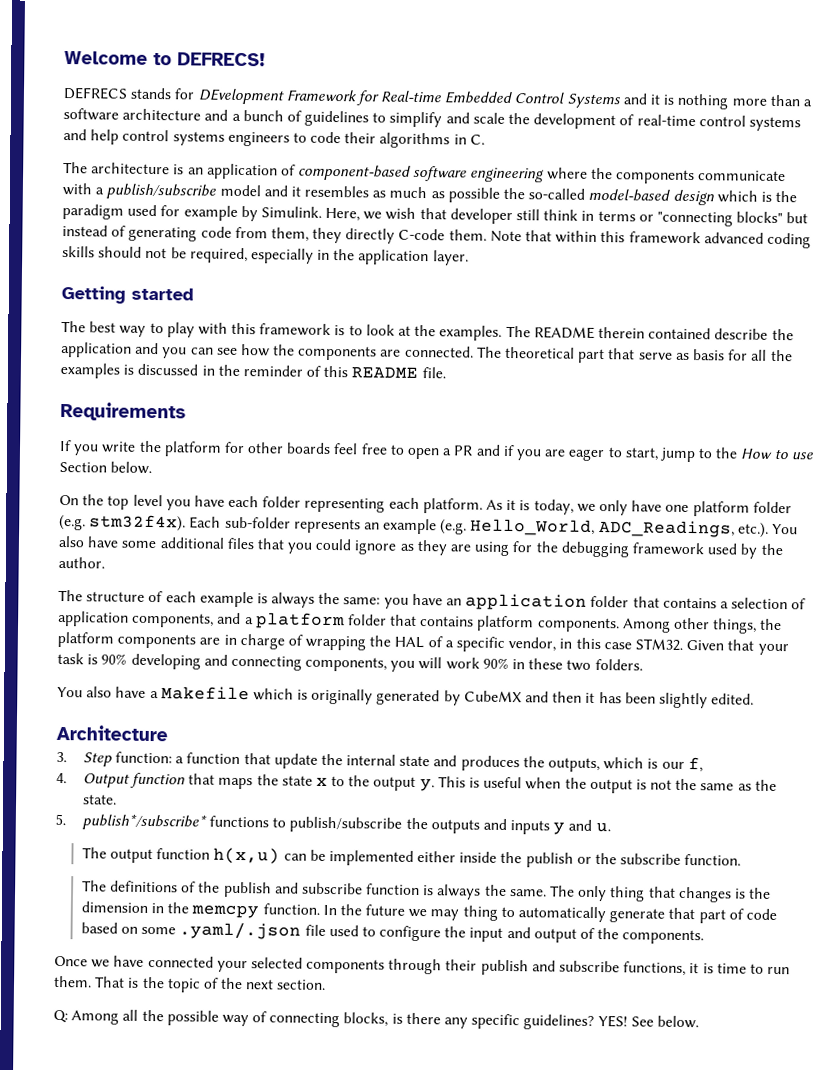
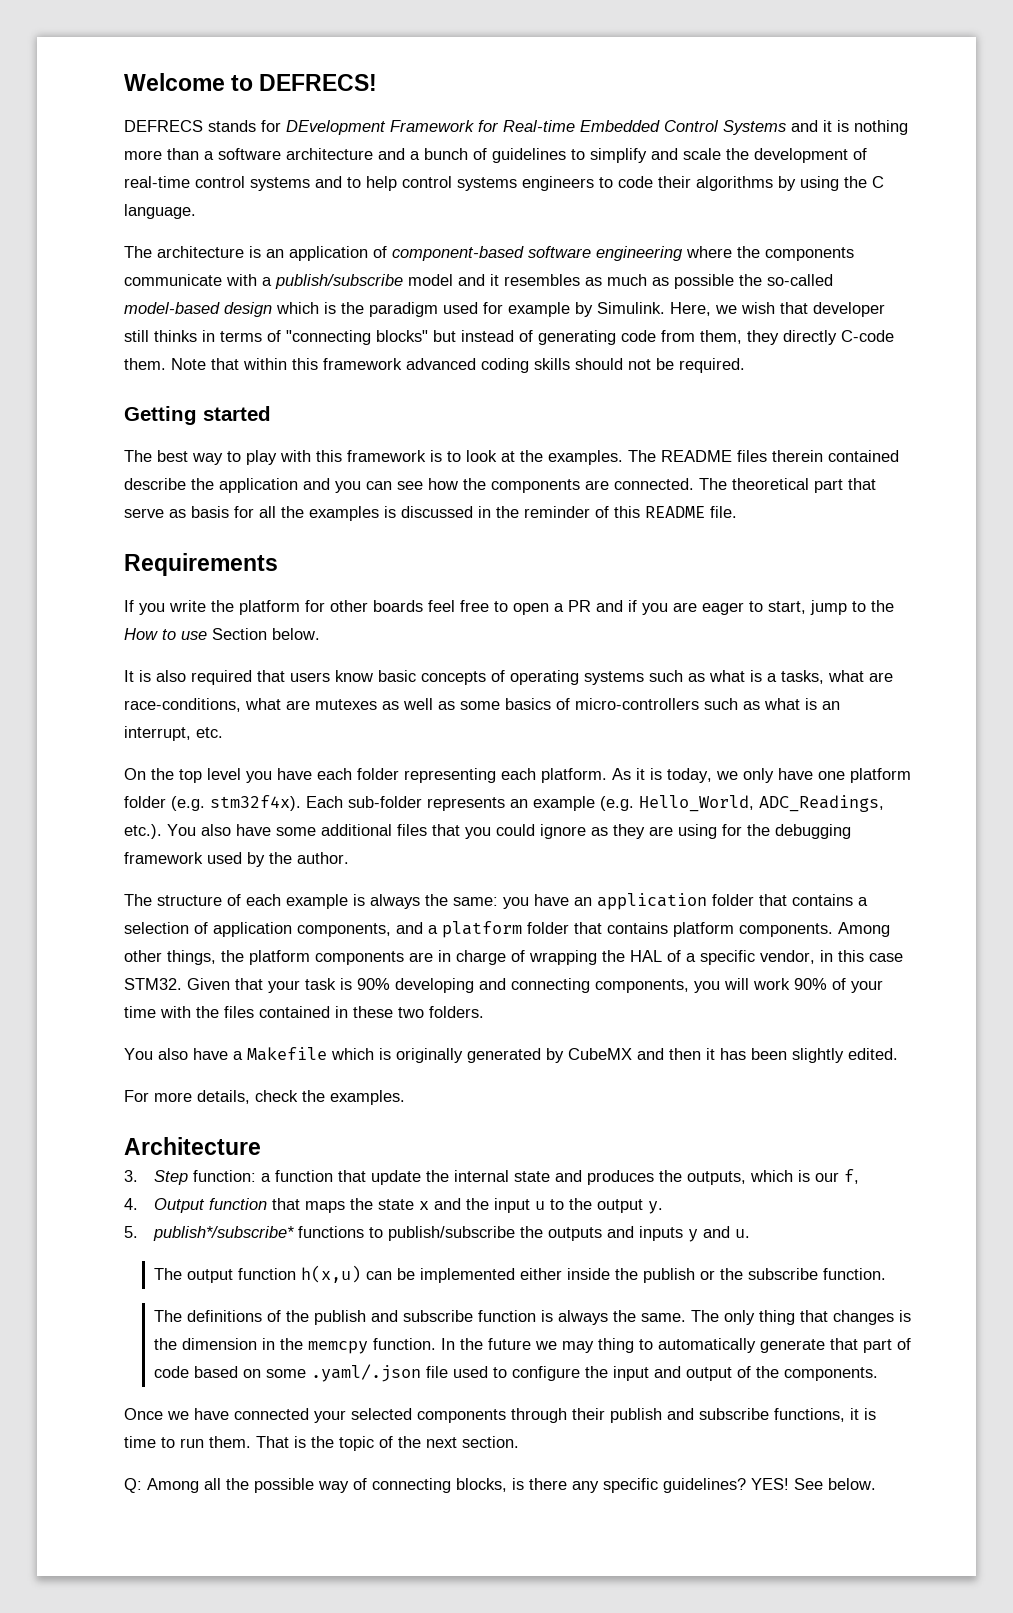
(87, 134) none -> [347,177,361,188] to
[453,134,485,145] in C. -> [778,176,884,191] [124,204,196,219] by using the C language.
[543,209,579,221] think -> [154,330,197,342] thinks
[638,214,654,222] or -> [267,330,281,342] of
[189,247,469,266] required, especially in the application layer. -> [679,358,745,373] required.
(595, 332) none -> [737,450,767,462] files
(153, 468) none -> [124,670,893,685] [124,698,840,712] [124,726,223,741] // It is also required that users know basic concepts of operating systems such as what is a tasks, what are race-conditions, what are mutexes as well as some basics of micro-controllers such as what is an interrupt, etc.
(509, 663) none -> [832,978,883,993] [124,1006,330,1018] of your time with the files contained
(755, 699) none -> [124,1090,405,1105] // For more details, check the examples.
(328, 781) none -> [433,1198,545,1213] and the input u
[437,776,777,794] [82,794,117,805] This is useful when the output is not the same as the state. -> (663, 1207) none

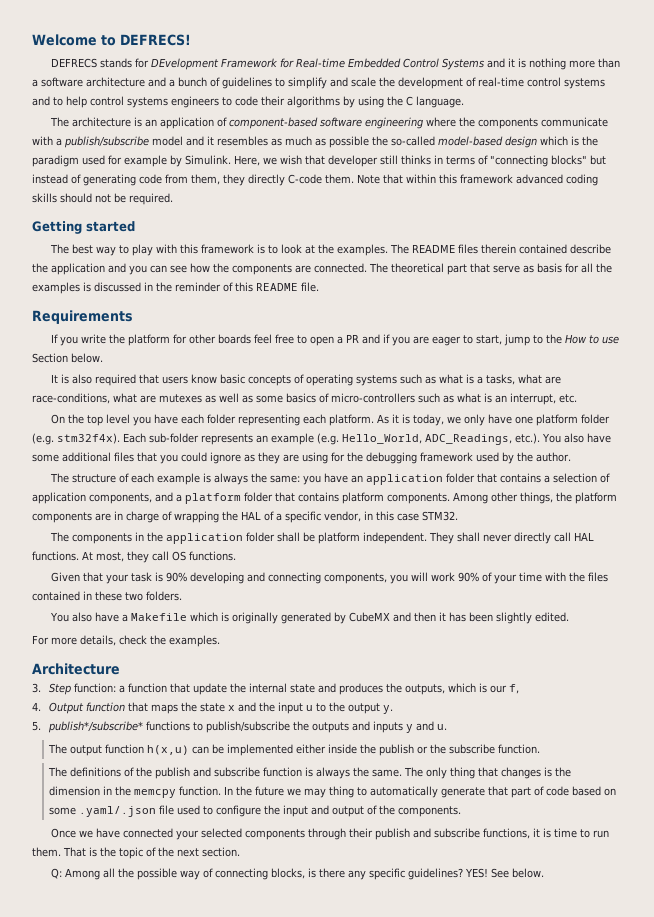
(182, 984) none -> [50,532,595,544] [32,551,236,563] // The components in the application folder shall be platform independent. They shall never directly call HAL functions. At most, they call OS functions. //

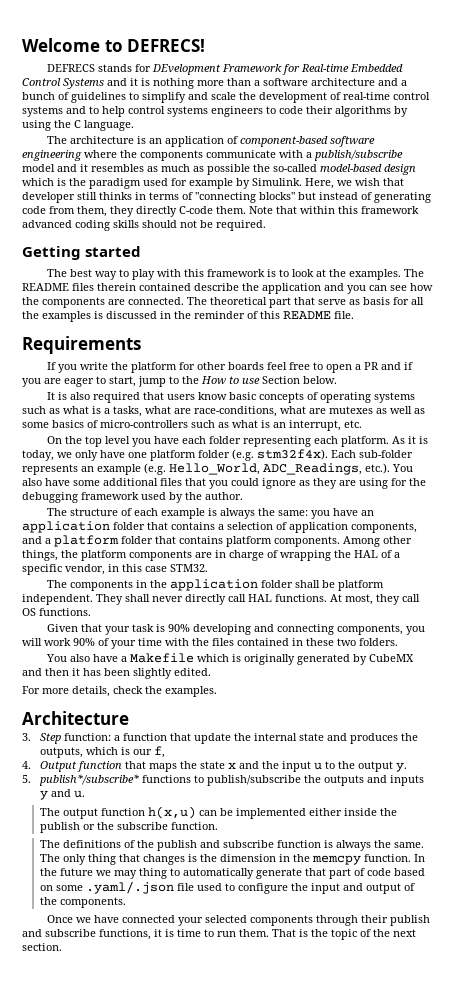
[51,868,545,880] // Q: Among all the possible way of connecting blocks, is there any specific guidelines? YES! See below. -> (62, 947) none

